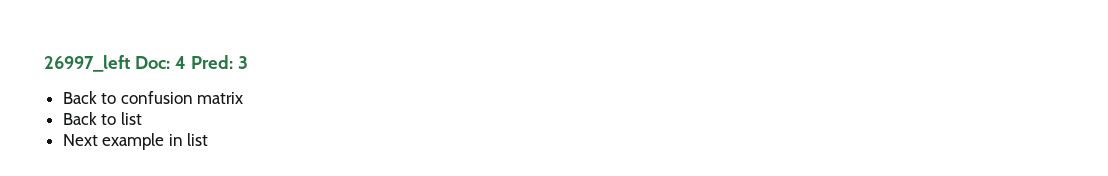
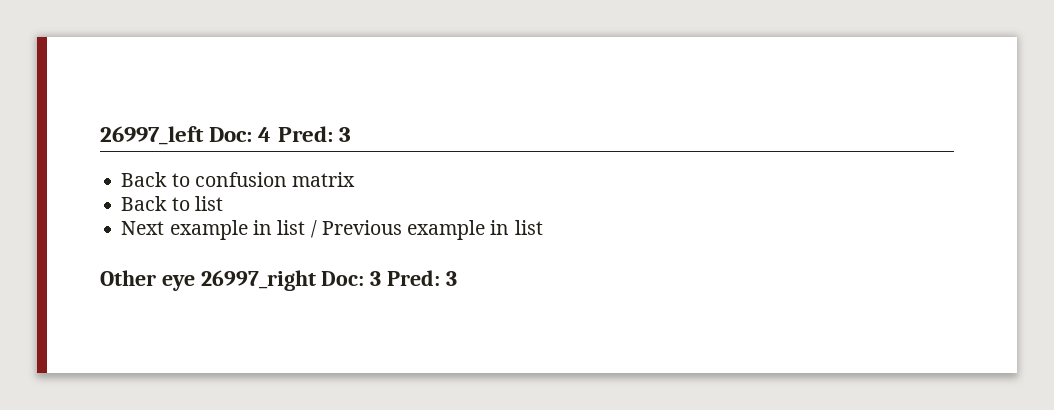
(209, 139) none -> [310,220,543,240] [100,270,457,291] / Previous example in list // Other eye 26997_right Doc: 3 Pred: 3

